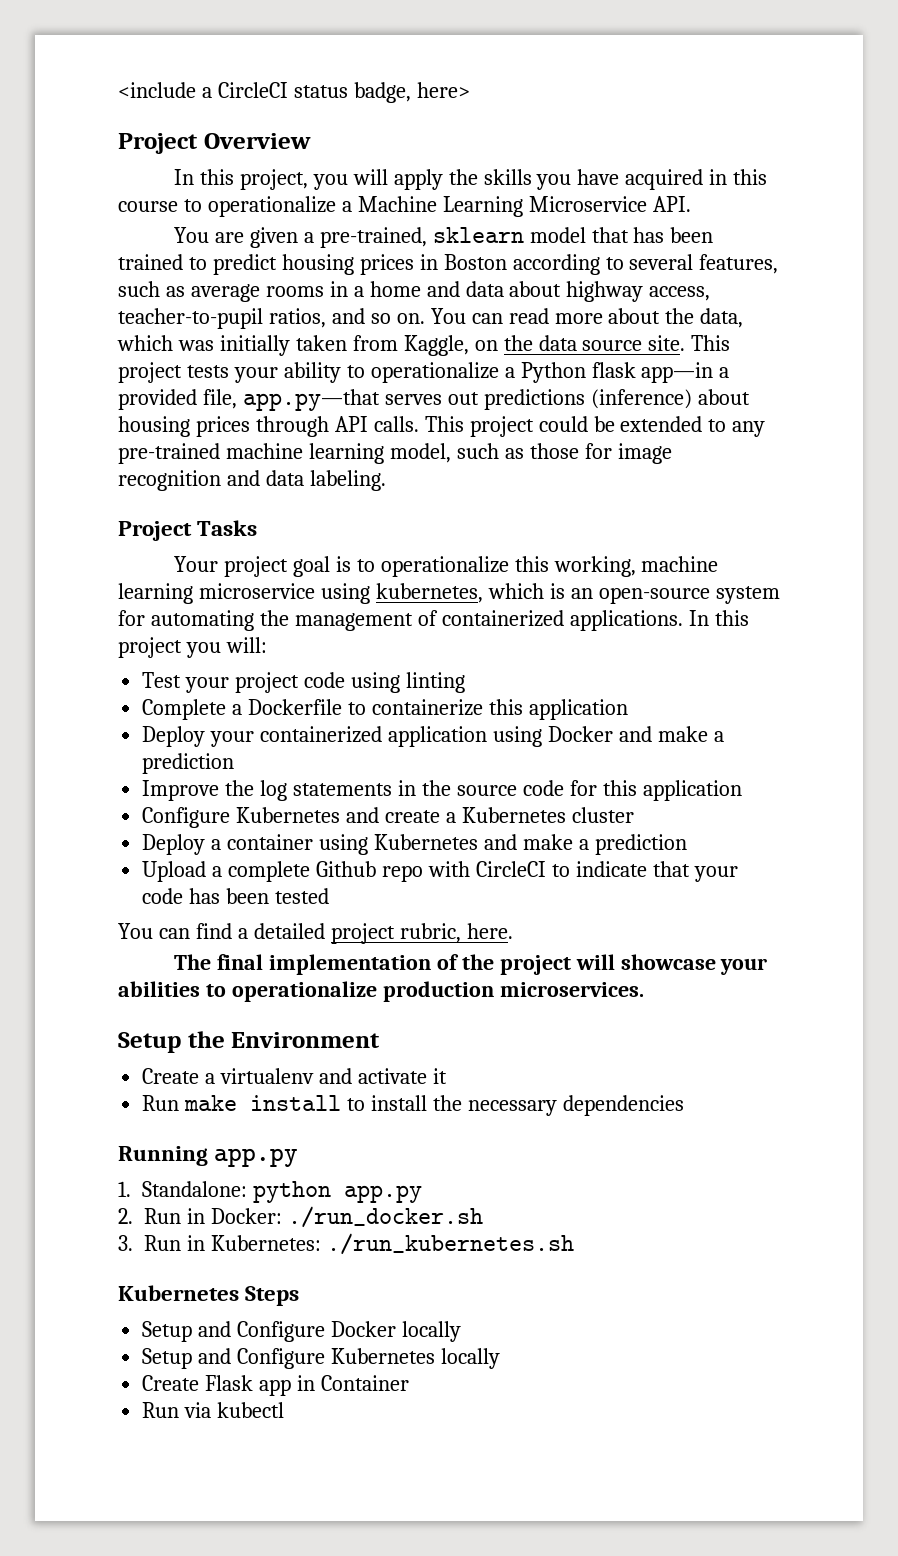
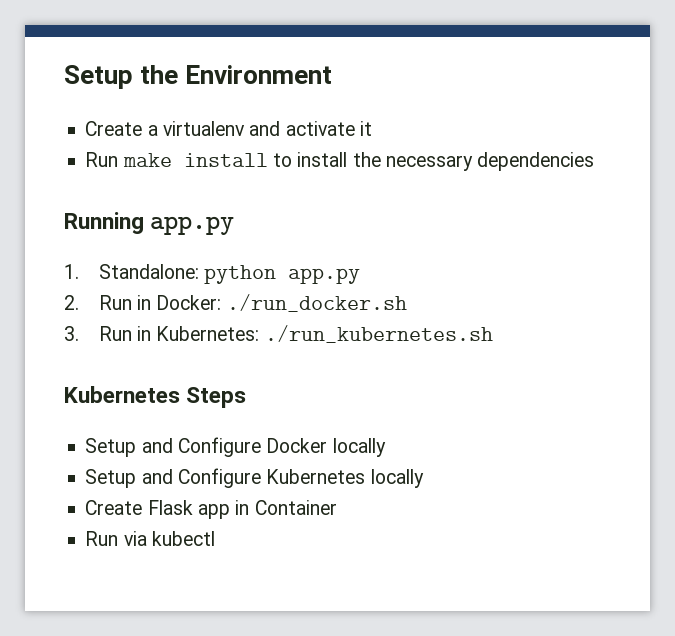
[118,82,470,103] [118,133,311,154] [173,169,768,190] [118,196,691,217] [173,227,714,248] [118,254,779,275] [118,281,711,302] [118,308,744,329] [117,335,731,356] [118,362,730,383] [118,389,750,411] [118,416,766,437] [118,443,672,464] [118,470,386,491] [118,520,258,541] [173,556,719,577] [118,583,780,604] [118,610,749,631] [118,637,267,658] [142,672,465,693] [142,699,628,720] [142,726,724,747] [142,753,235,774] [142,780,742,801] [142,807,634,828] [142,834,687,855] [142,861,738,882] [142,888,330,904] [118,923,513,944] [173,954,768,975] [118,981,644,1002] <include a CircleCI status badge, here> // Project Overview // In this project, you will apply the skills you have acquired in this course to operationalize a Machine Learning Microservice API. // You are given a pre-trained, sklearn model that has been trained to predict housing prices in Boston according to several features, such as average rooms in a home and data about highway access, teacher-to-pupil ratios, and so on. You can read more about the data, which was initially taken from Kaggle, on the data source site. This project tests your ability to operationalize a Python flask app—in a provided file, app.py—that serves out predictions (inference) about housing prices through API calls. This project could be extended to any pre-trained machine learning model, such as those for image recognition and data labeling. // Project Tasks // Your project goal is to operationalize this working, machine learning microservice using kubernetes, which is an open-source system for automating the management of containerized applications. In this project you will: // Test your project code using linting // Complete a Dockerfile to containerize this application // Deploy your containerized application using Docker and make a prediction // Improve the log statements in the source code for this application // Configure Kubernetes and create a Kubernetes cluster // Deploy a container using Kubernetes and make a prediction // Upload a complete Github repo with CircleCI to indicate that your code has been tested // You can find a detailed project rubric, here. // The final implementation of the project will showcase your abilities to operationalize production microservices. // -> (64, 77) none

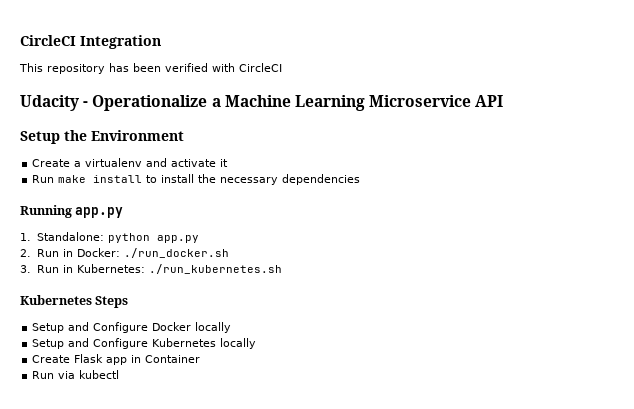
(64, 77) none -> [20,35,161,49] [19,63,282,74] [20,95,504,111] CircleCI Integration // This repository has been verified with CircleCI // Udacity - Operationalize a Machine Learning Microservice API //

